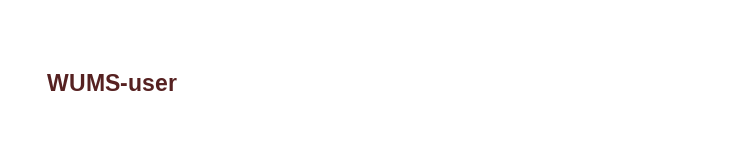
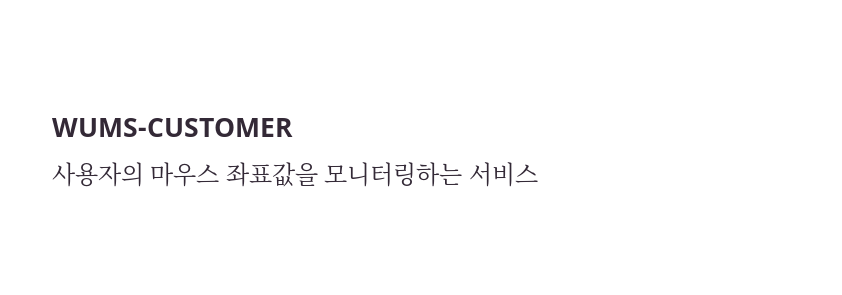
[47,74,177,91] WUMS-user -> [52,118,293,137] [52,162,538,187] WUMS-CUSTOMER // 사용자의 마우스 좌표값을 모니터링하는 서비스

